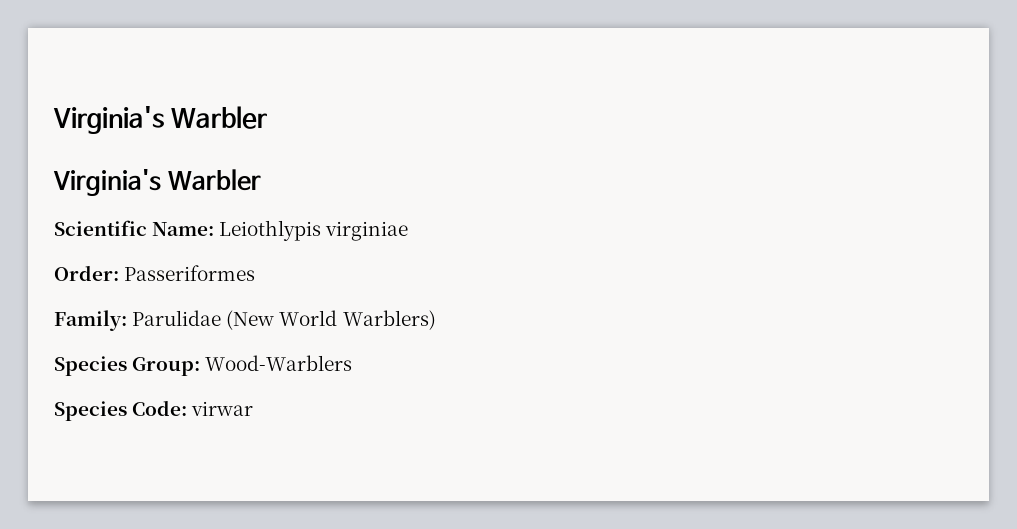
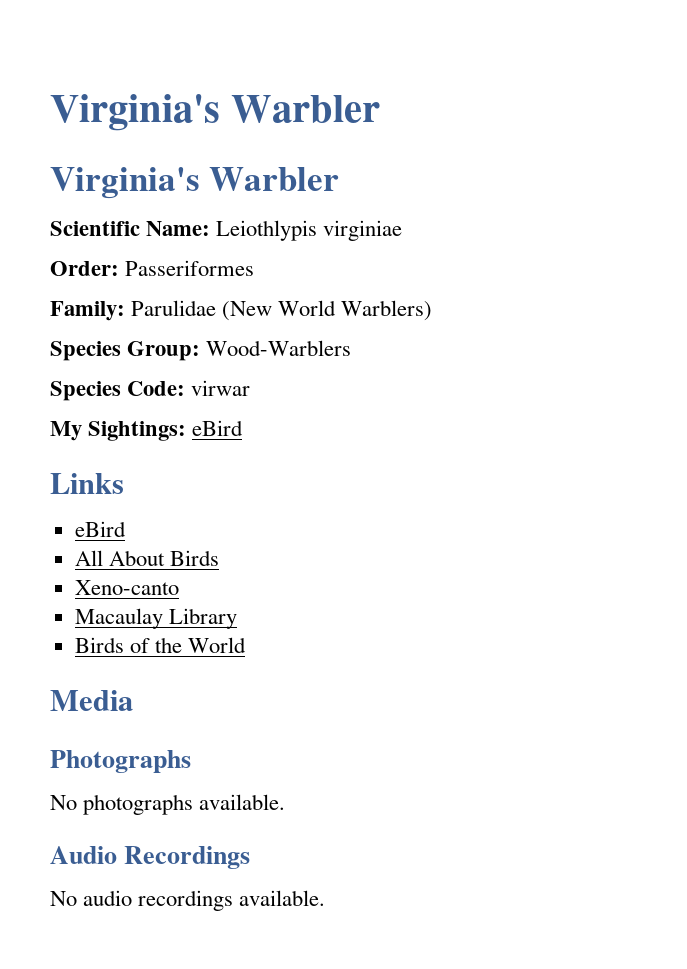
(254, 408) none -> [50,420,244,441] [50,473,124,494] [74,521,126,537] [74,550,219,566] [74,580,179,595] [74,608,237,629] [74,637,246,653] [50,690,133,711] [50,750,191,773] [50,794,286,815] [50,846,251,869] [50,890,326,911] // My Sightings: eBird // Links // eBird // All About Birds // Xeno-canto // Macaulay Library // Birds of the World // Media // Photographs // No photographs available. // Audio Recordings // No audio recordings available.

